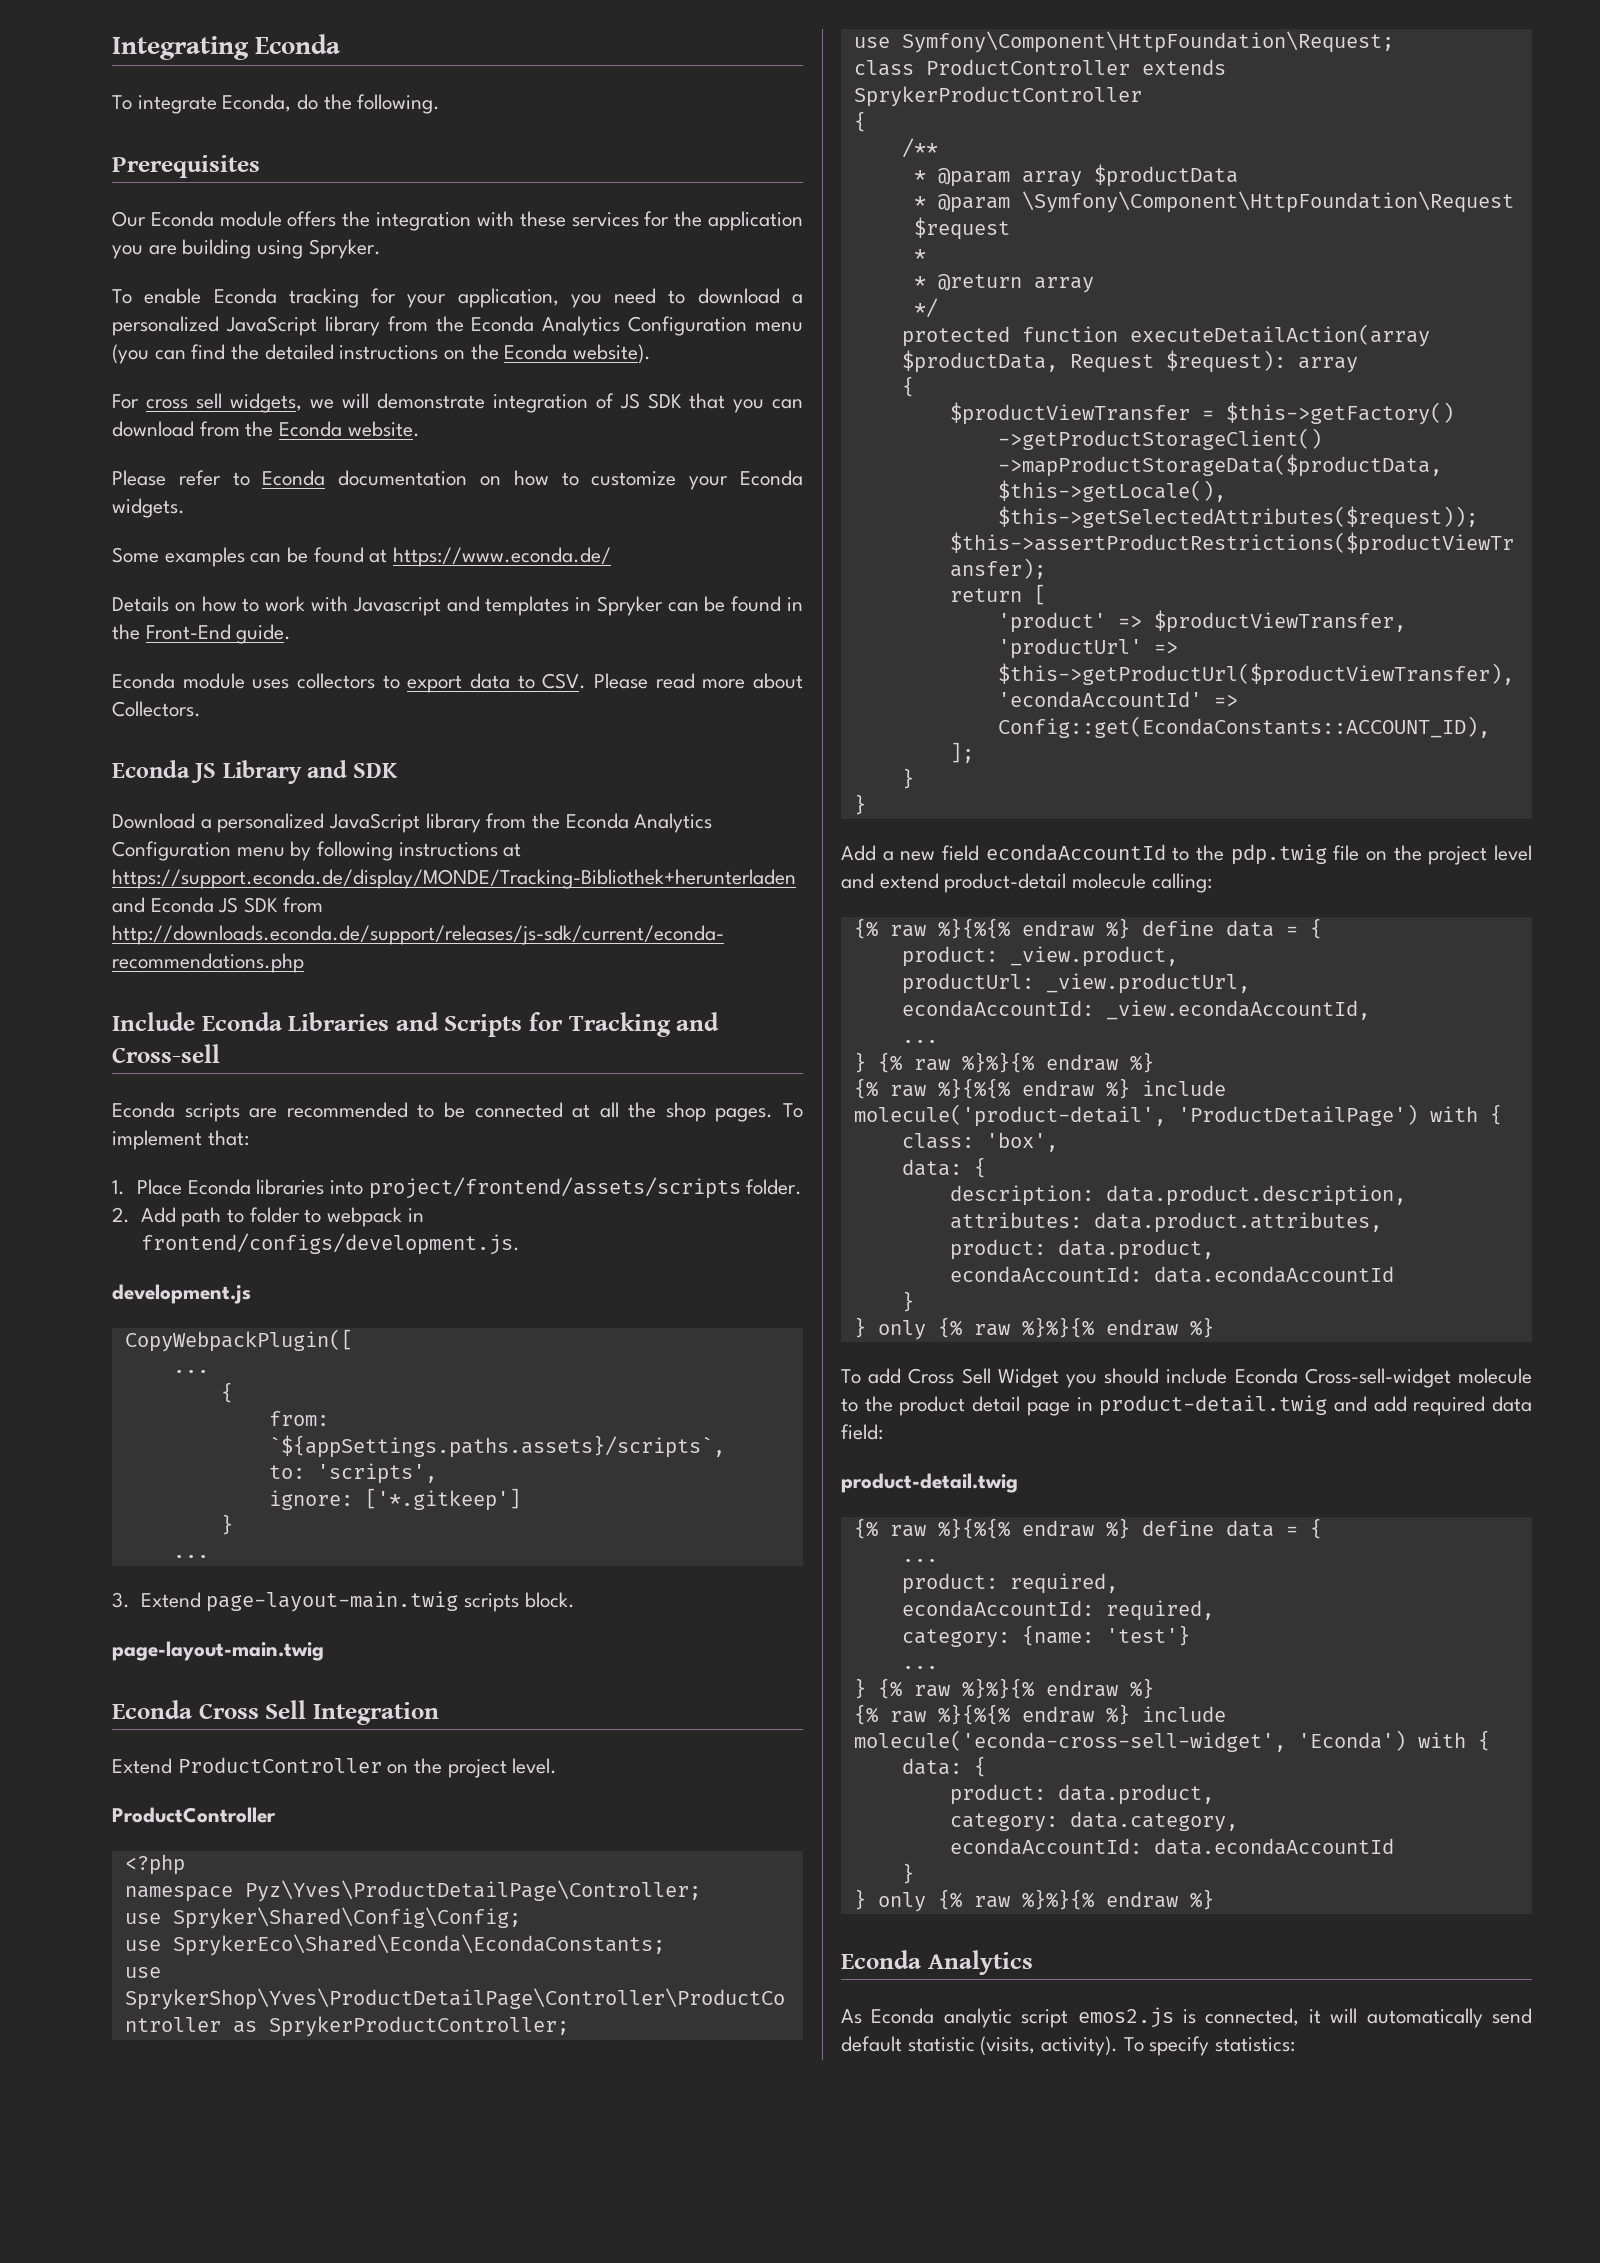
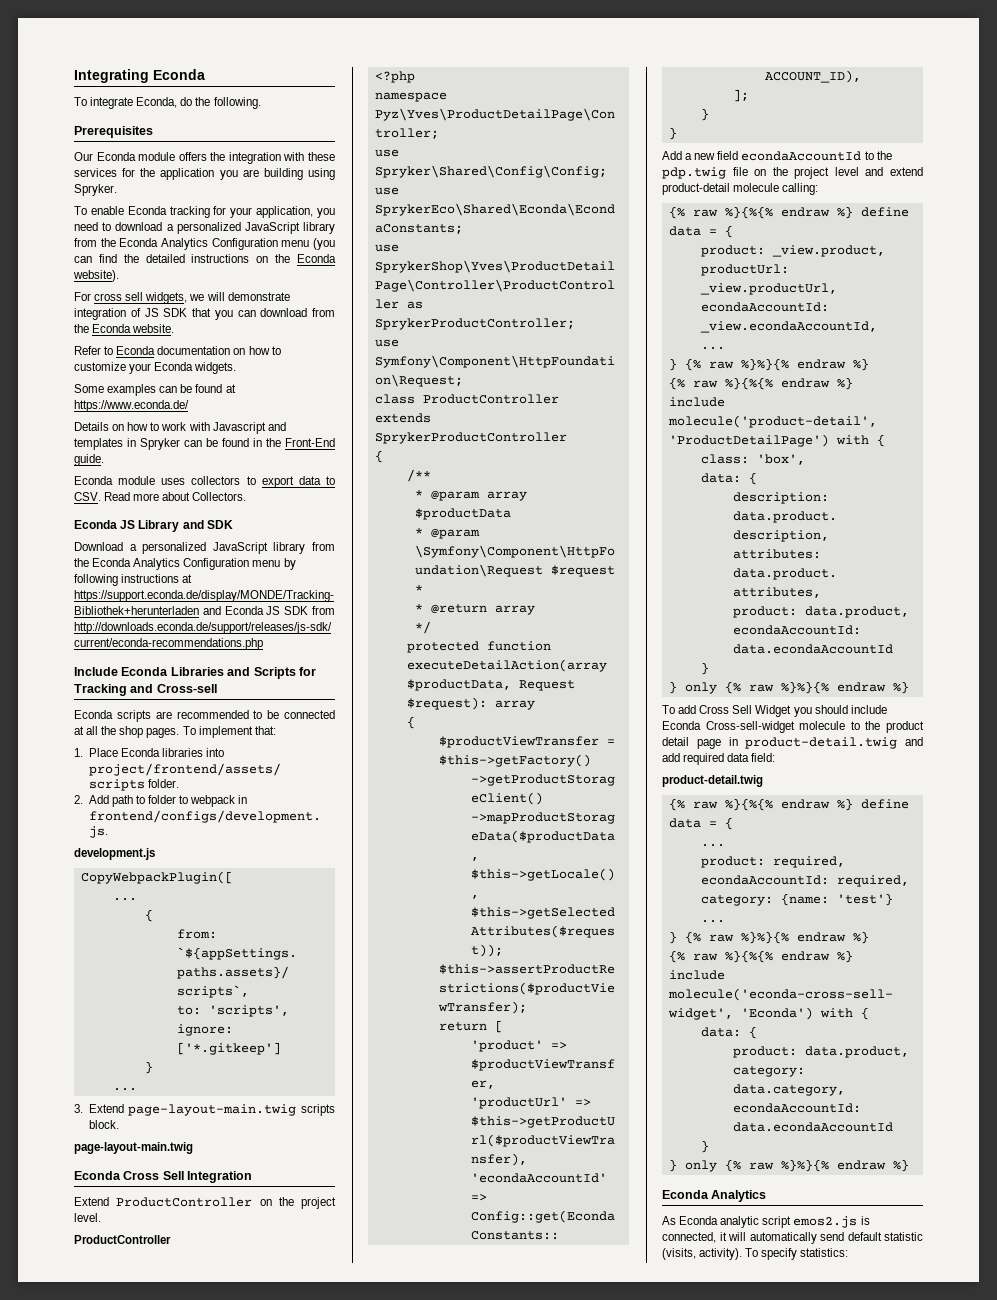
[112,470,221,486] Please refer -> [74,346,101,355] Refer
[594,673,695,689] Please read -> [104,492,131,501] Read

